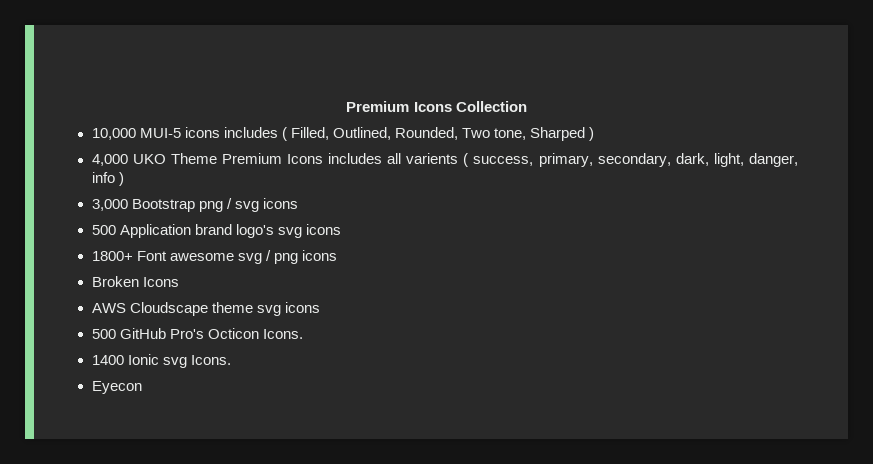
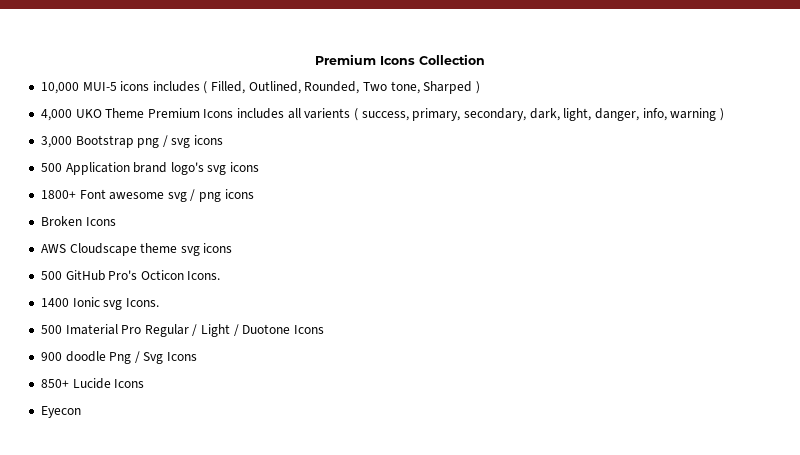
[91,172,115,183] info -> [642,108,717,121] info, warning
(231, 360) none -> [40,324,325,337] [40,351,198,364] [40,378,145,389] // 500 Imaterial Pro Regular / Light / Duotone Icons // 900 doodle Png / Svg Icons // 850+ Lucide Icons

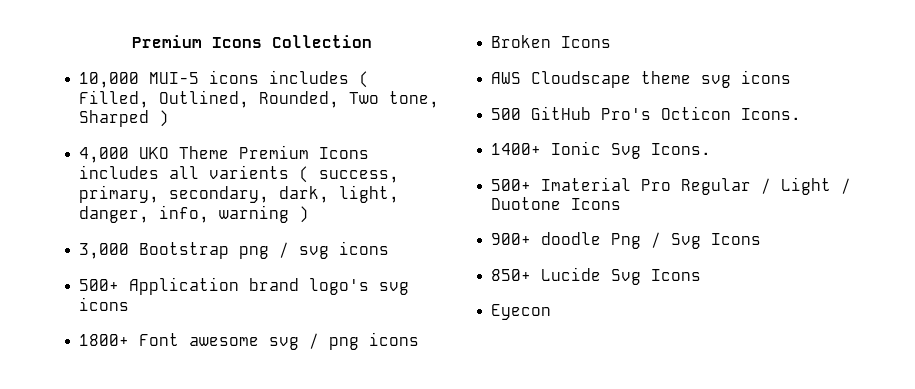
[40,163,62,172] 500 -> [79,279,120,291] 500+
[40,297,159,310] [40,325,62,334] 1400 Ionic svg Icons. // 500 -> [491,141,712,159] [491,179,532,191] 1400+ Ionic Svg Icons. // 500+
[40,352,62,361] 900 -> [491,233,532,245] 900+
(111, 383) none -> [611,269,642,285] Svg

